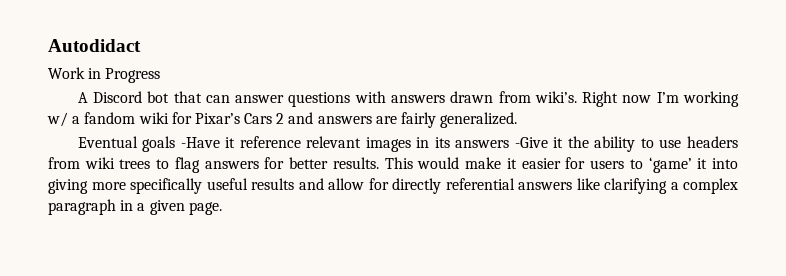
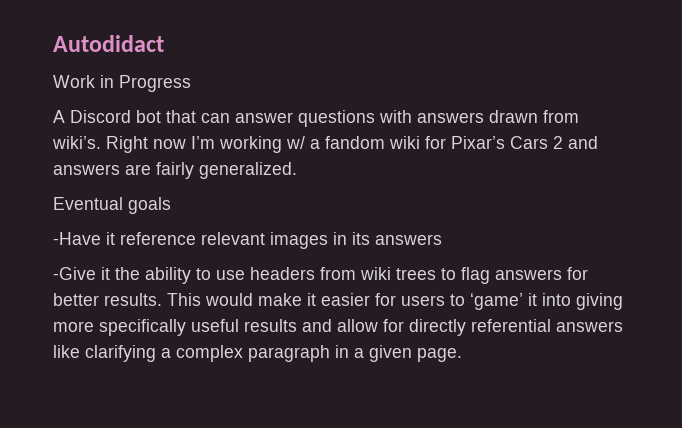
(176, 144) none -> (171, 205) //
(510, 144) none -> (442, 239) //

